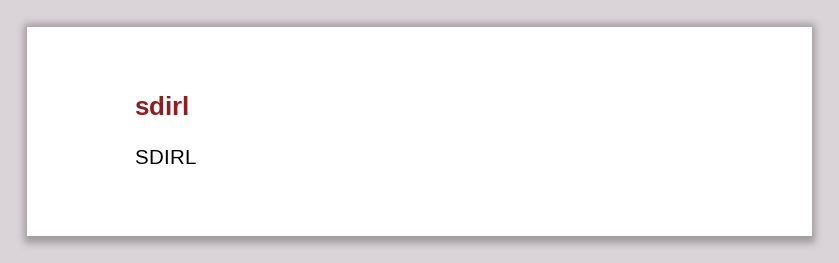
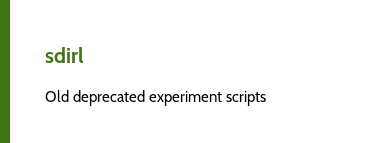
[135,150,196,164] SDIRL -> [45,90,267,106] Old deprecated experiment scripts

